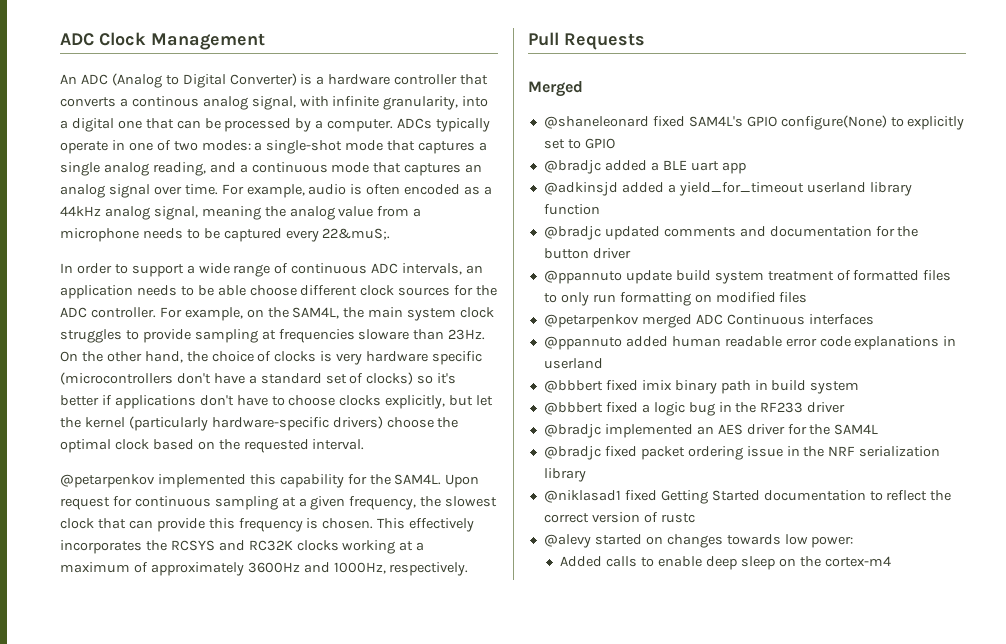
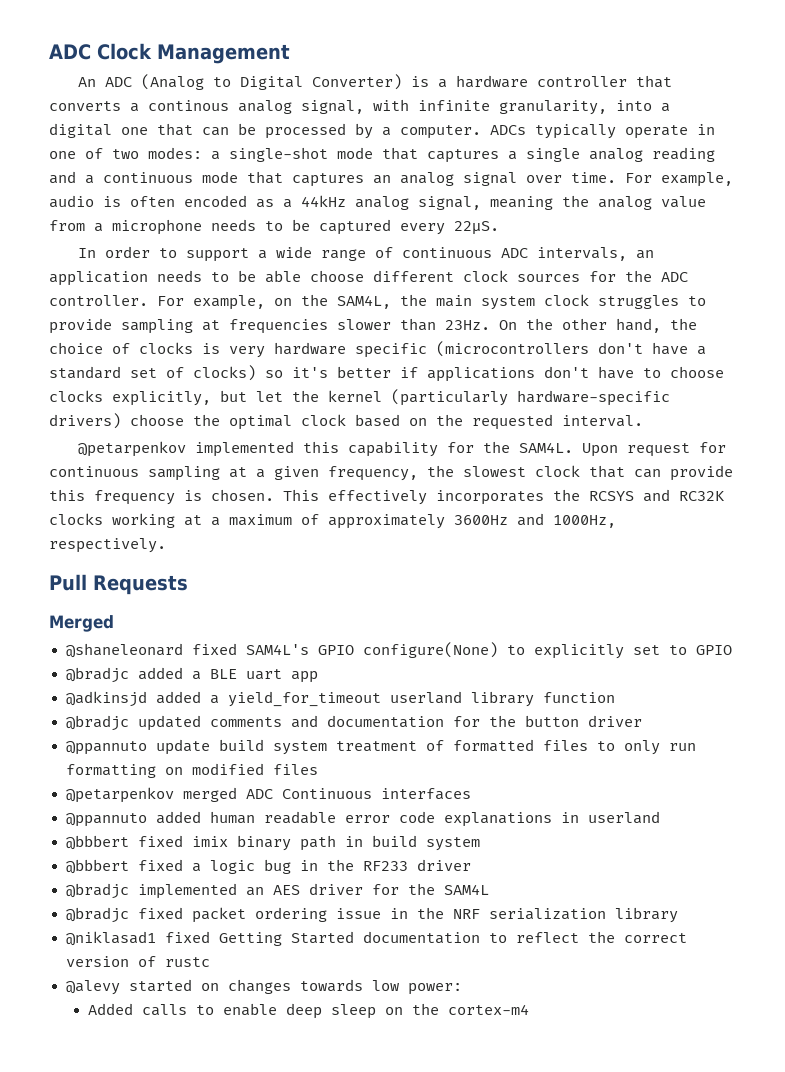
[152,162,206,176] reading, -> [652,147,715,162] reading
[322,228,391,240] 22&muS;. -> [454,221,499,235] 22μS.
[358,329,410,340] sloware -> [337,319,391,330] slower

